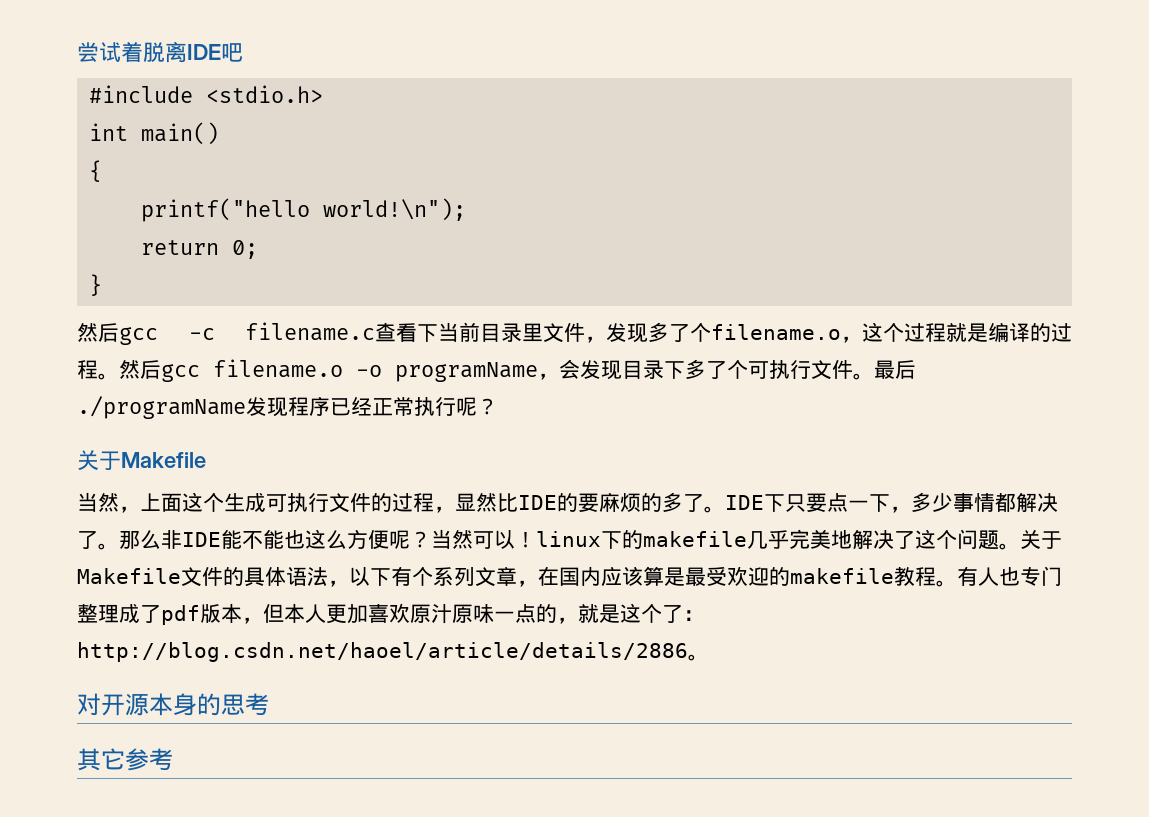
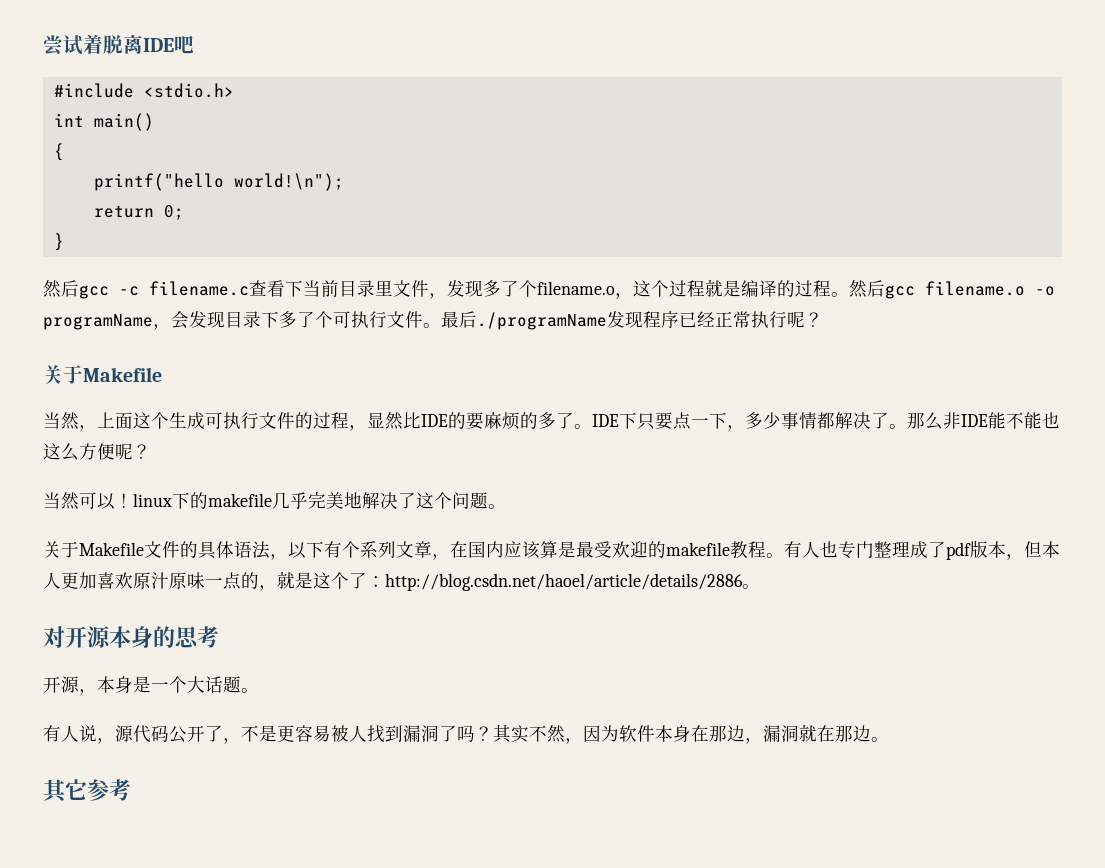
(431, 539) none -> (151, 451) //
(1020, 546) none -> (506, 506) //
(269, 704) none -> [43,676,259,695] [43,724,889,744] // 开源，本身是一个大话题。 // 有人说，源代码公开了，不是更容易被人找到漏洞了吗？其实不然，因为软件本身在那边，漏洞就在那边。

